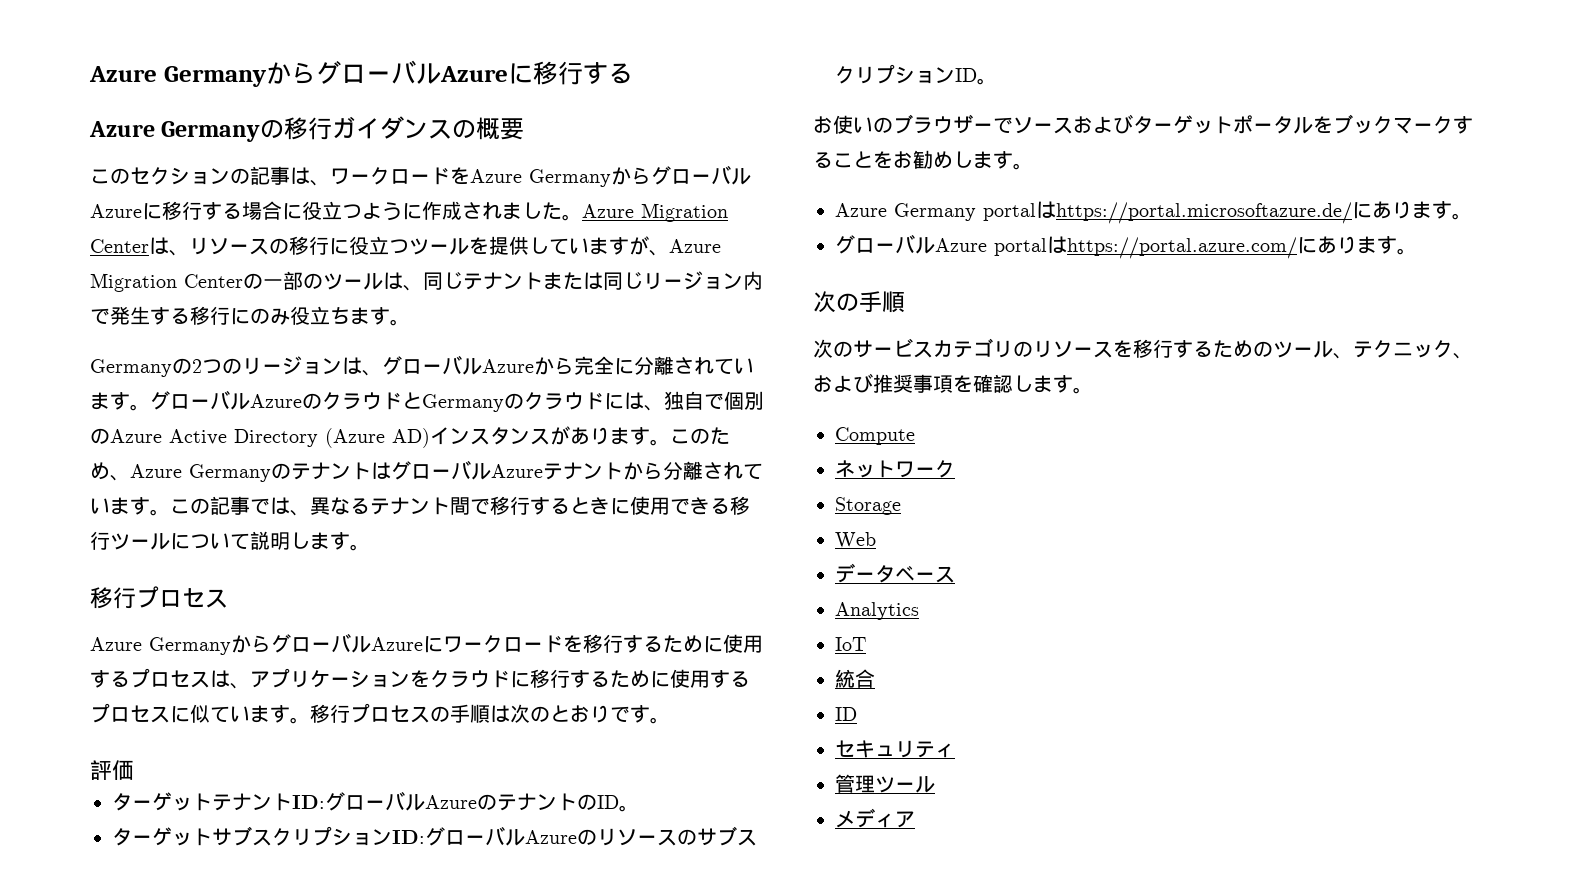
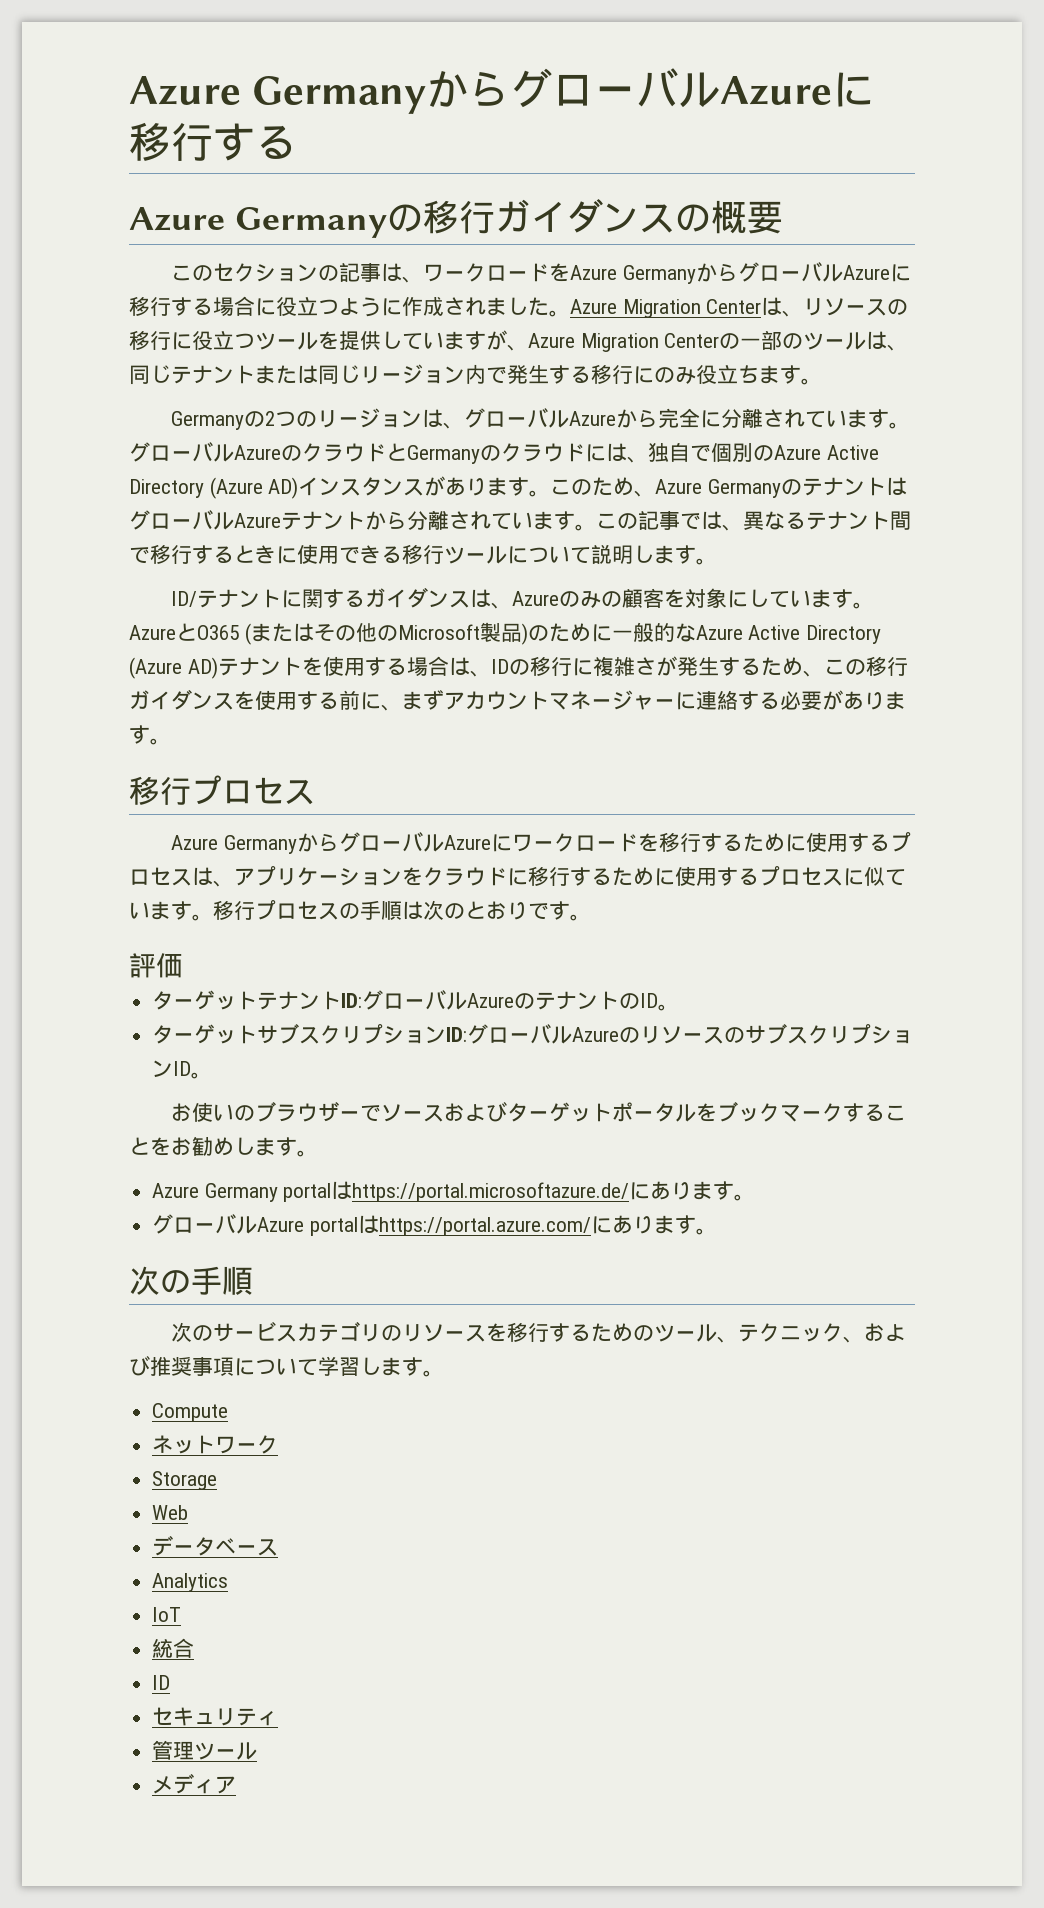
(370, 547) none -> [170,587,874,609] [129,622,882,645] [129,656,908,679] [129,689,906,711] [129,725,171,745] // ID/テナントに関するガイダンスは、Azureのみの顧客を対象にしています。AzureとO365 (またはその他のMicrosoft製品)のために一般的なAzure Active Directory (Azure AD)テナントを使用する場合は、IDの移行に複雑さが発生するため、この移行ガイダンスを使用する前に、まずアカウントマネージャーに連絡する必要があります。
[953,374,1013,393] を確認 -> [234,1356,360,1376] について学習

